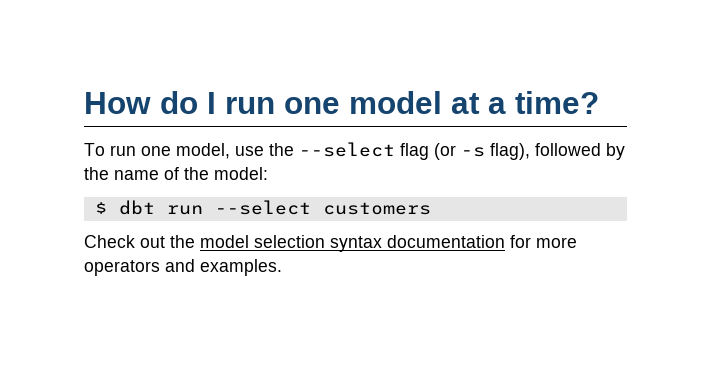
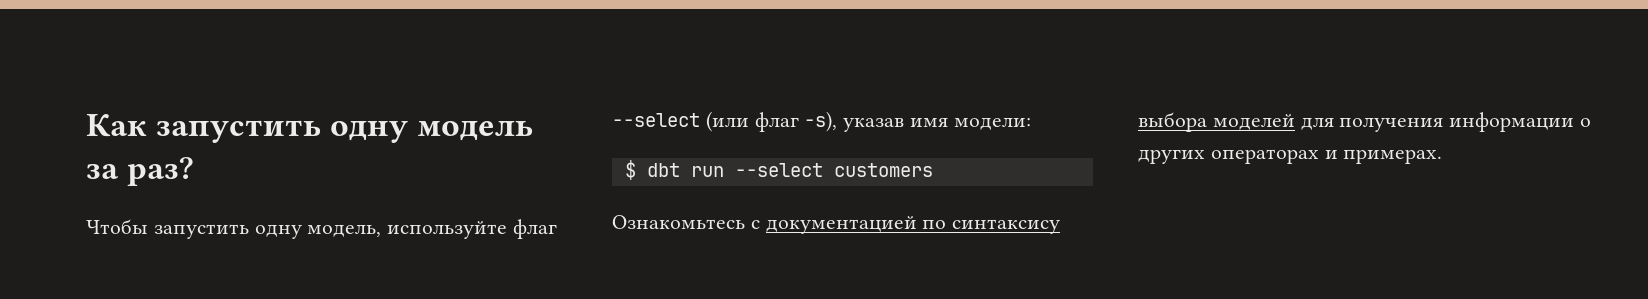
[84,91,599,114] [84,142,625,160] [84,167,268,180] How do I run one model at a time? // To run one model, use the --select flag (or -s flag), followed by the name of the model: -> [86,114,533,143] [86,157,195,186] [86,219,558,239] [612,111,1031,132] Как запустить одну модель за раз? // Чтобы запустить одну модель, используйте флаг --select (или флаг -s), указав имя модели:
[84,235,577,252] [84,259,282,276] Check out the model selection syntax documentation for more operators and examples. -> [612,215,1061,234] [1138,112,1592,132] [1138,149,1443,164] Ознакомьтесь с документацией по синтаксису выбора моделей для получения информации о других операторах и примерах.

